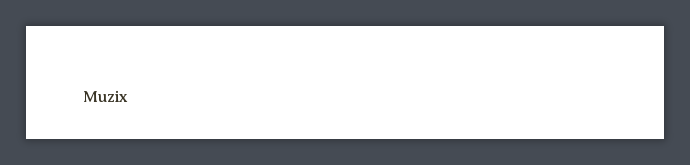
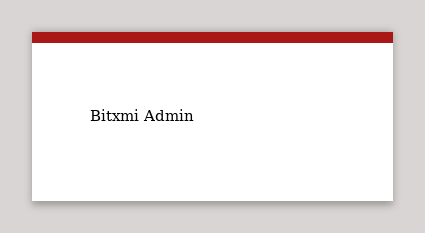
[83,90,128,102] Muzix -> [90,109,194,121] Bitxmi Admin

